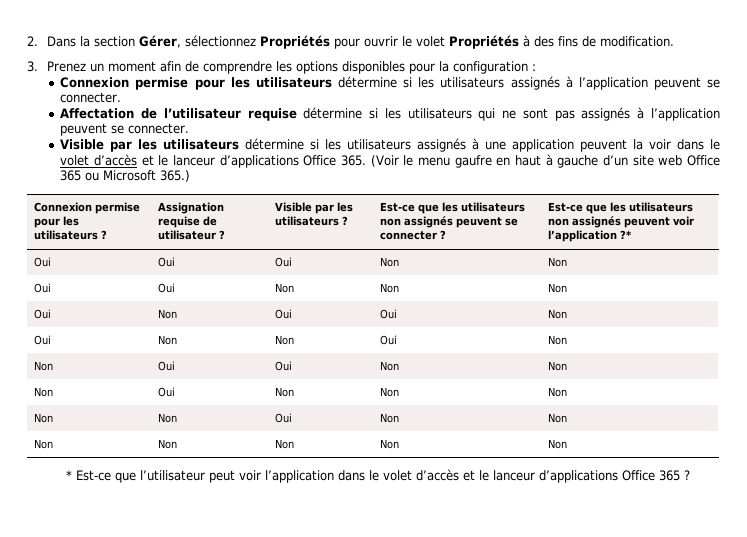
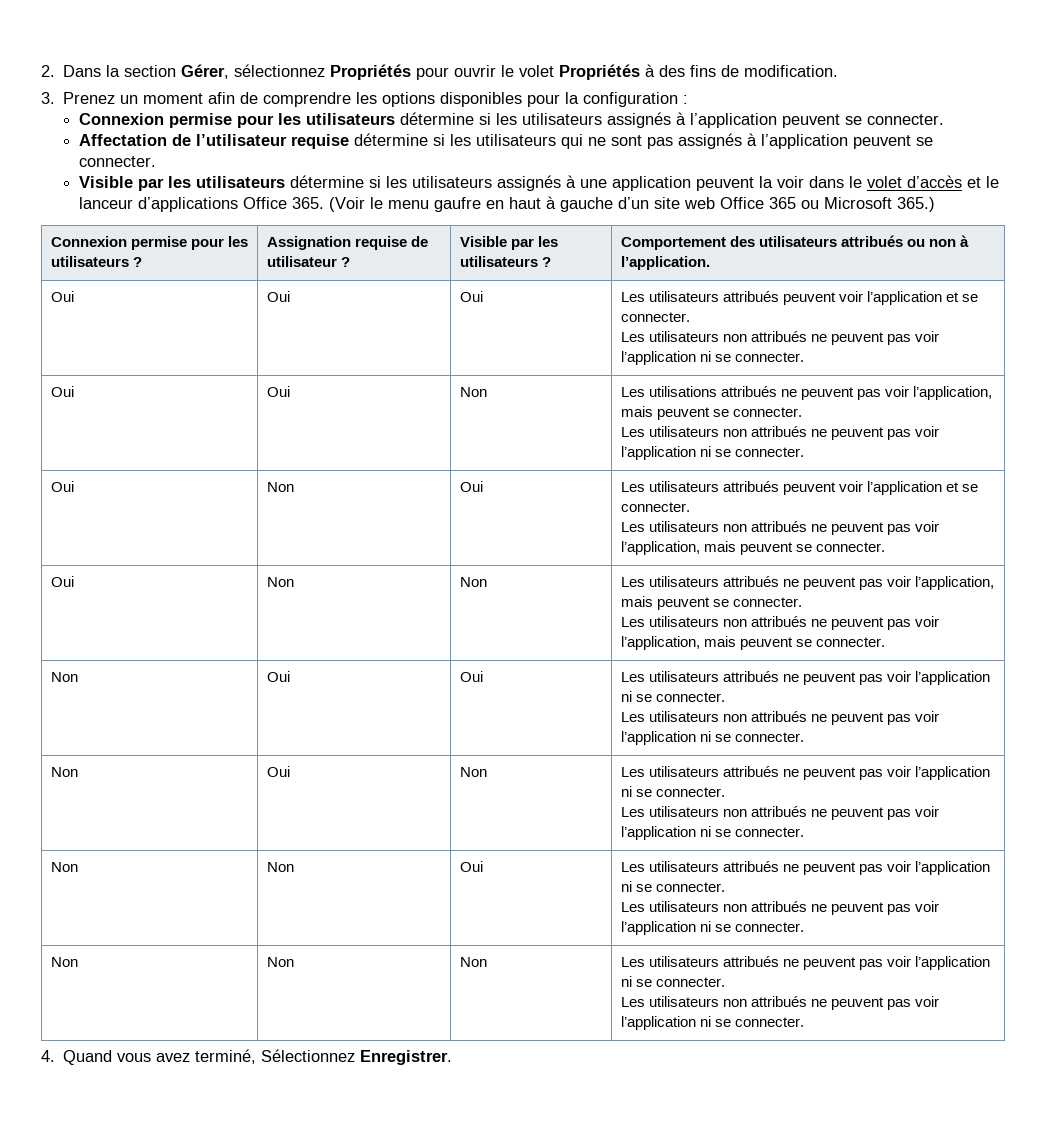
[380,202,526,214] [380,216,519,228] [380,230,447,240] [548,202,694,214] [548,216,695,228] [548,230,632,242] [34,257,52,267] [158,257,176,267] [275,257,293,267] [380,257,400,267] [548,257,568,267] [34,283,52,293] [158,283,176,293] [275,283,295,293] [380,283,400,293] [548,283,568,293] [34,309,52,319] [158,309,178,319] [275,309,293,319] [380,309,398,319] [548,309,568,319] [34,335,52,345] [158,335,178,345] [275,335,295,345] [380,335,398,345] [548,335,568,345] [34,361,54,371] [158,361,176,371] [275,361,293,371] [380,361,400,371] [548,361,568,371] [34,387,54,397] [158,387,176,397] [275,387,295,397] [380,387,400,397] [548,387,568,397] [34,413,54,423] [158,413,178,423] [275,413,293,423] [380,413,400,423] [548,413,568,423] [34,439,54,449] [158,439,178,449] [275,439,295,449] [380,439,400,449] [548,439,568,449] [66,469,691,483] Est-ce que les utilisateurs non assignés peuvent se connecter ? | Est-ce que les utilisateurs non assignés peuvent voir l’application ?* // Oui | Oui | Oui | Non | Non // Oui | Oui | Non | Non | Non // Oui | Non | Oui | Oui | Non // Oui | Non | Non | Oui | Non // Non | Oui | Oui | Non | Non // Non | Oui | Non | Non | Non // Non | Non | Oui | Non | Non // Non | Non | Non | Non | Non // * Est-ce que l’utilisateur peut voir l’application dans le volet d’accès et le lanceur d’applications Office 365 ? -> [620,235,969,250] [620,256,710,270] [50,291,74,302] [266,291,290,302] [459,291,483,302] [620,291,978,305] [620,312,690,322] [620,331,939,345] [620,351,804,365] [50,386,74,397] [266,386,290,397] [459,387,487,397] [620,386,992,400] [620,406,802,420] [620,426,939,440] [620,446,804,460] [50,481,74,492] [266,482,294,492] [459,481,483,492] [620,481,978,495] [620,502,690,512] [620,521,939,535] [620,541,885,555] [50,576,74,587] [266,577,294,587] [459,577,487,587] [620,576,994,590] [620,596,802,610] [620,616,939,630] [620,636,885,650] [50,672,78,682] [266,671,290,682] [459,671,483,682] [620,671,990,685] [620,691,725,702] [620,711,939,725] [620,731,804,745] [50,767,78,777] [266,766,290,777] [459,767,487,777] [620,766,990,780] [620,786,725,797] [620,806,939,820] [620,826,804,840] [50,862,78,872] [266,862,294,872] [459,861,483,872] [620,861,990,875] [620,881,725,892] [620,901,939,915] [620,921,804,935] [50,957,78,967] [266,957,294,967] [459,957,487,967] [620,956,990,970] [620,976,725,987] [620,996,939,1010] [620,1016,804,1030] [41,1049,453,1065] Comportement des utilisateurs attribués ou non à l’application. // Oui | Oui | Oui | Les utilisateurs attribués peuvent voir l’application et se connecter. // Les utilisateurs non attribués ne peuvent pas voir l’application ni se connecter. // Oui | Oui | Non | Les utilisations attribués ne peuvent pas voir l’application, mais peuvent se connecter. // Les utilisateurs non attribués ne peuvent pas voir l’application ni se connecter. // Oui | Non | Oui | Les utilisateurs attribués peuvent voir l’application et se connecter. // Les utilisateurs non attribués ne peuvent pas voir l’application, mais peuvent se connecter. // Oui | Non | Non | Les utilisateurs attribués ne peuvent pas voir l’application, mais peuvent se connecter. // Les utilisateurs non attribués ne peuvent pas voir l’application, mais peuvent se connecter. // Non | Oui | Oui | Les utilisateurs attribués ne peuvent pas voir l’application ni se connecter. // Les utilisateurs non attribués ne peuvent pas voir l’application ni se connecter. // Non | Oui | Non | Les utilisateurs attribués ne peuvent pas voir l’application ni se connecter. // Les utilisateurs non attribués ne peuvent pas voir l’application ni se connecter. // Non | Non | Oui | Les utilisateurs attribués ne peuvent pas voir l’application ni se connecter. // Les utilisateurs non attribués ne peuvent pas voir l’application ni se connecter. // Non | Non | Non | Les utilisateurs attribués ne peuvent pas voir l’application ni se connecter. // Les utilisateurs non attribués ne peuvent pas voir l’application ni se connecter. // 4. Quand vous avez terminé, Sélectionnez Enregistrer.

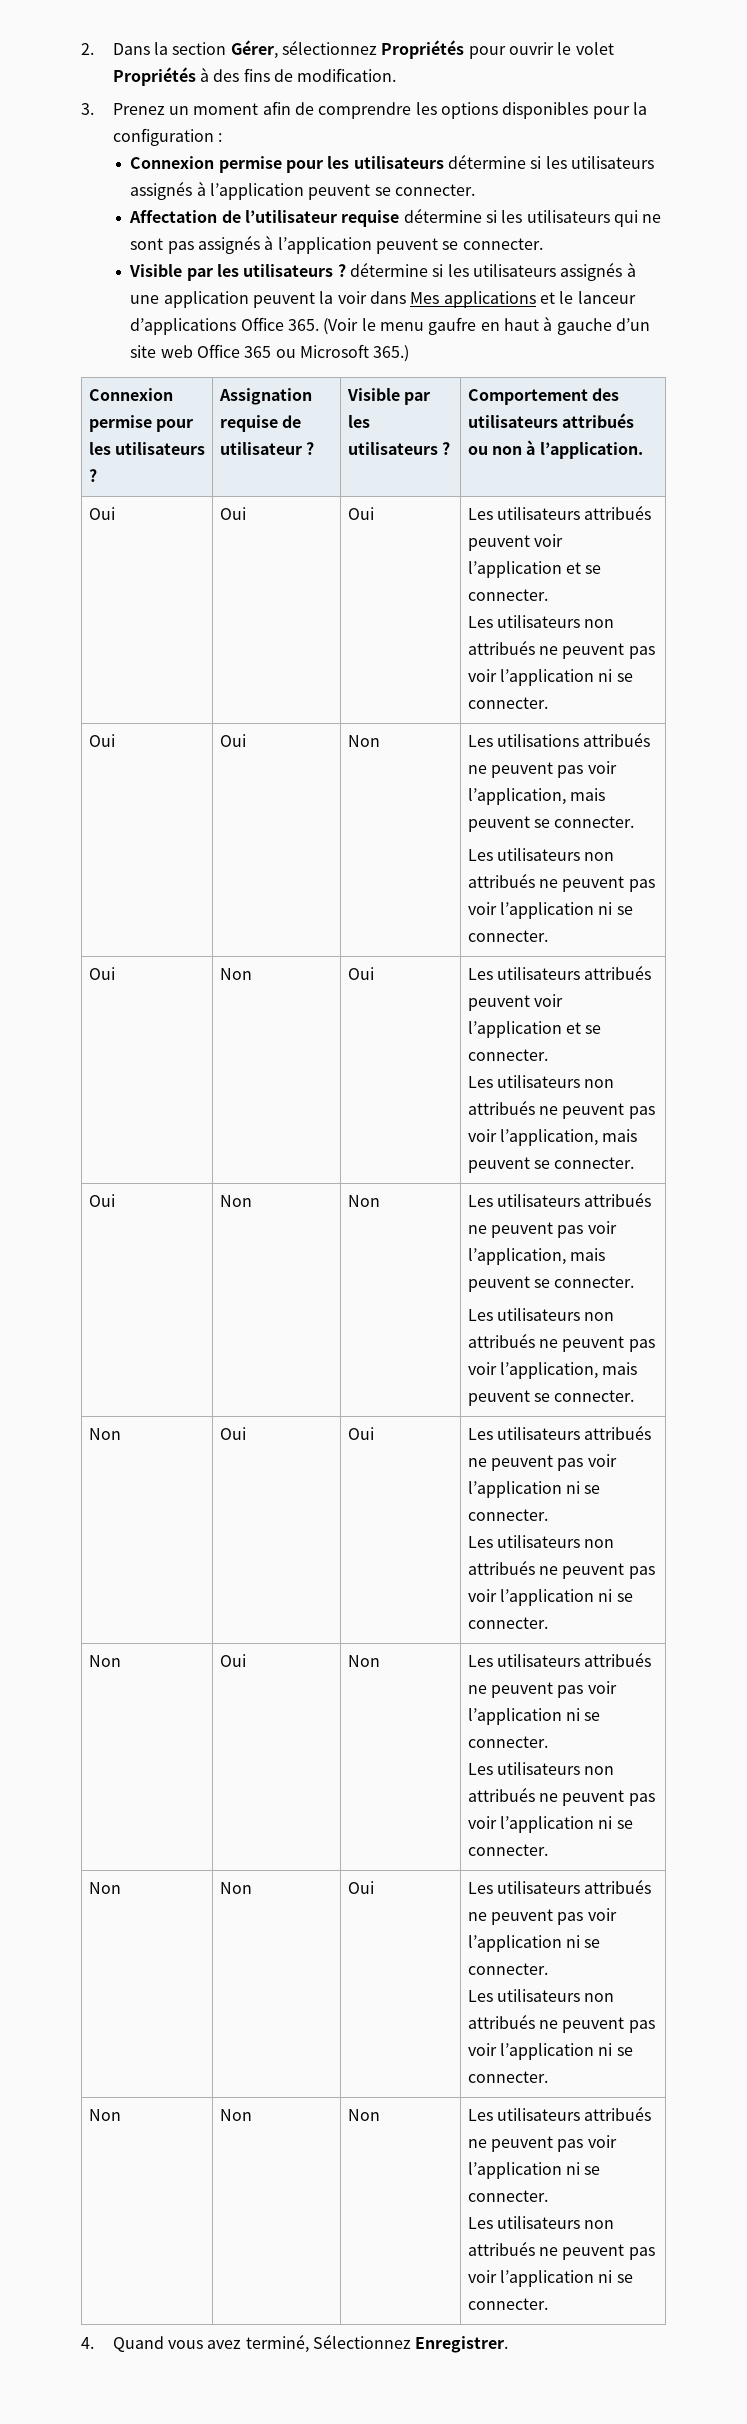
(285, 182) none -> [337,264,346,277] ?
[848,175,962,188] le volet d’accès -> [410,291,536,308] Mes applications

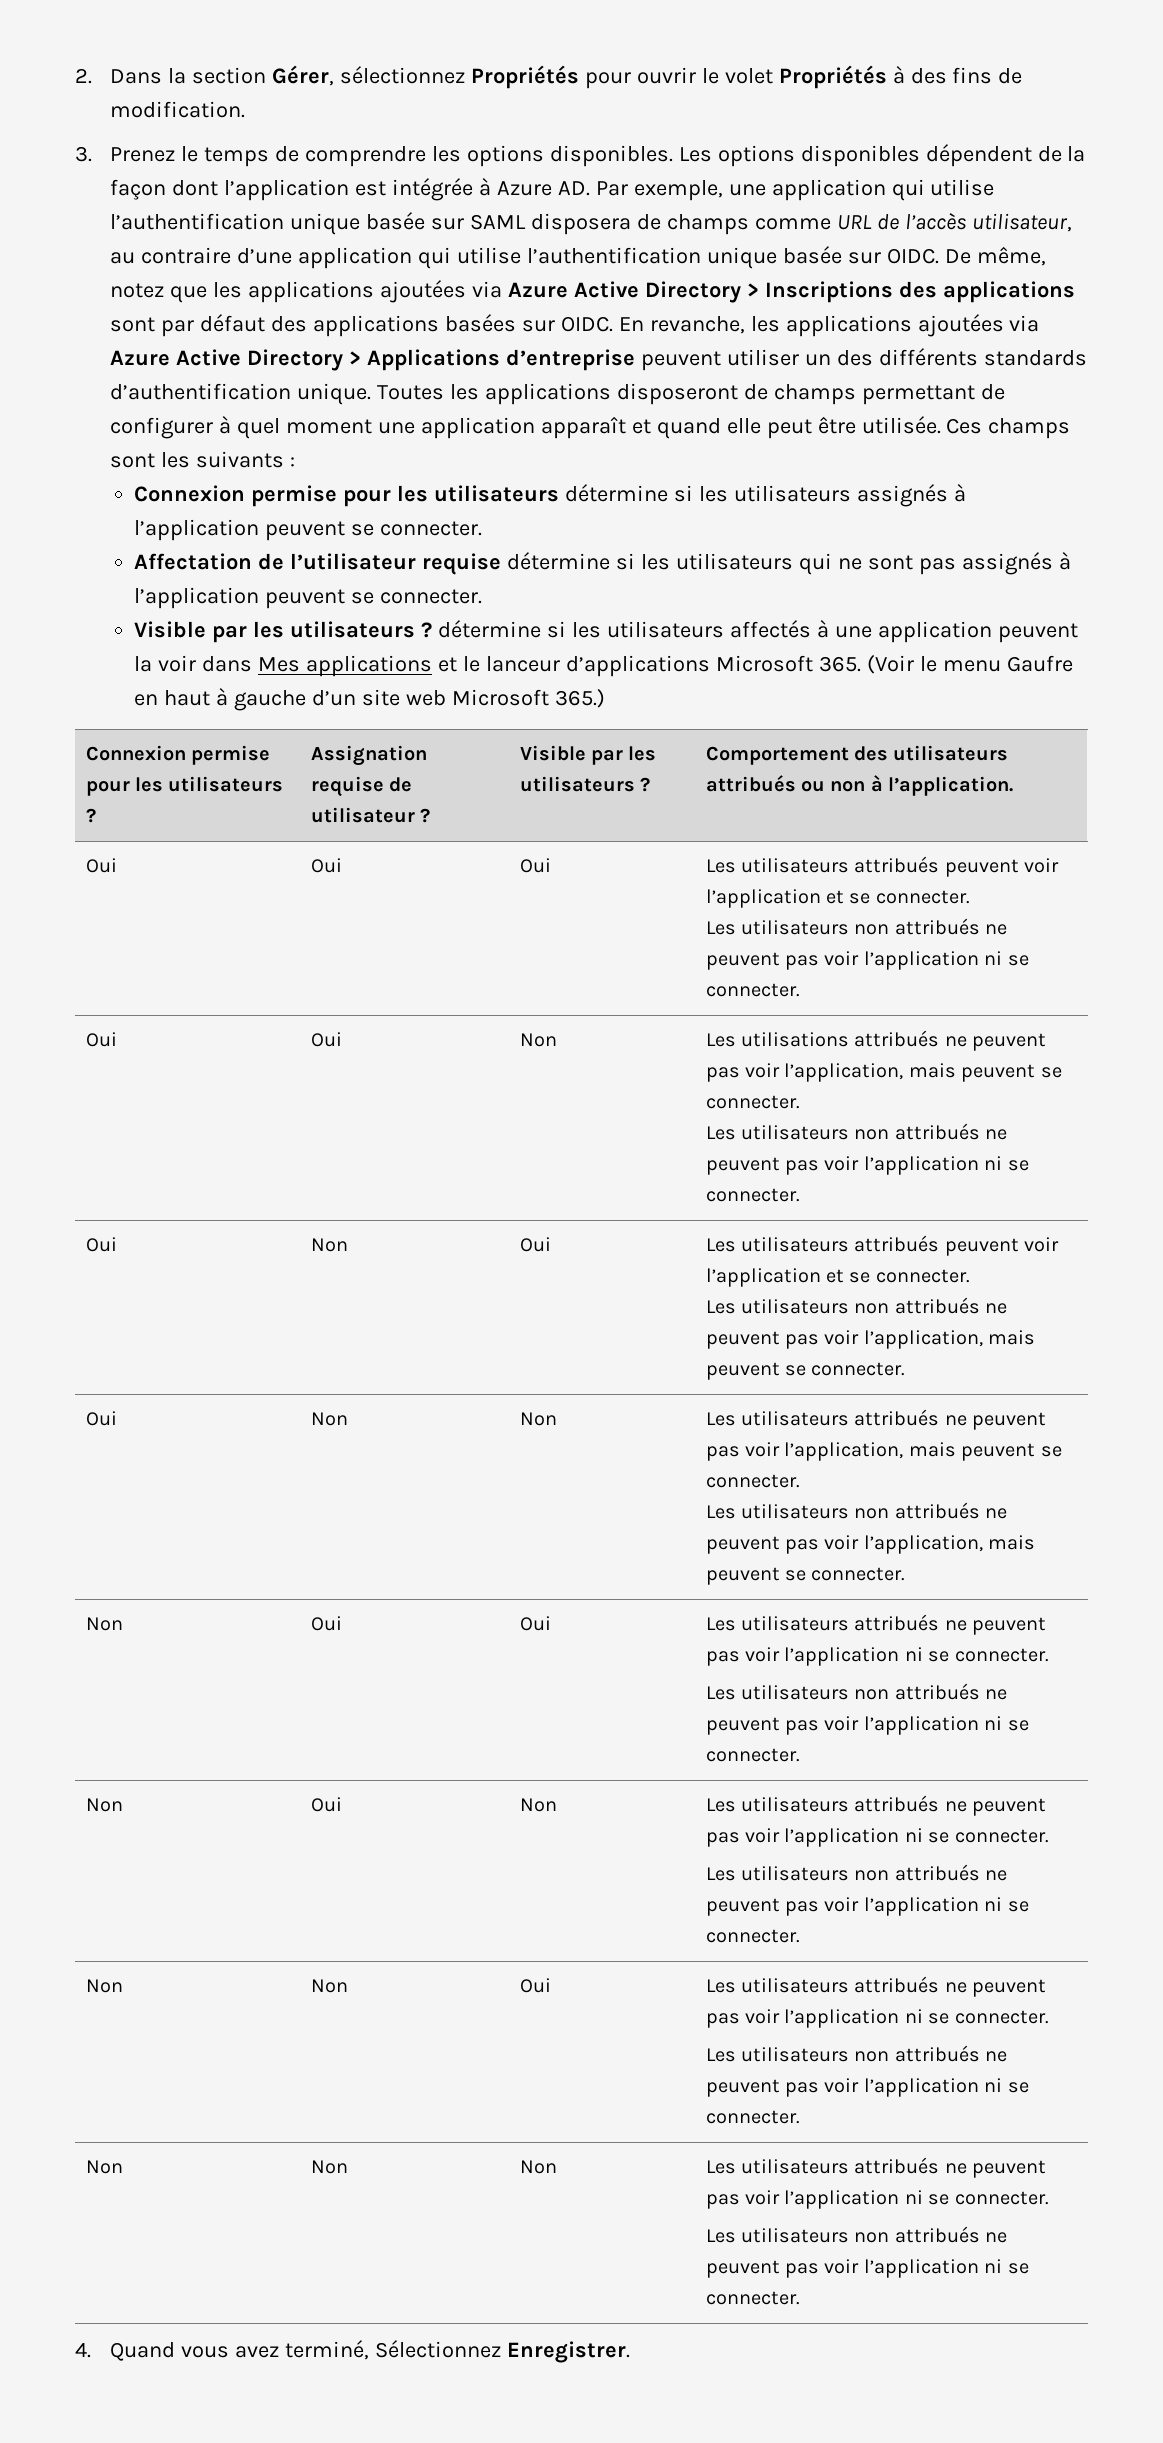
[169,101,291,115] un moment afin -> [181,146,270,167] le temps
[502,102,647,119] [112,128,214,146] disponibles pour la configuration -> [549,144,1086,167] [110,178,995,201] [110,212,1072,235] [110,246,1046,269] [110,280,1075,303] [110,314,1040,337] [110,348,1087,371] [110,383,1005,405] [110,416,1071,439] [110,451,285,468] disponibles. Les options disponibles dépendent de la façon dont l’application est intégrée à Azure AD. Par exemple, une application qui utilise l’authentification unique basée sur SAML disposera de champs comme URL de l’accès utilisateur, au contraire d’une application qui utilise l’authentification unique basée sur OIDC. De même, notez que les applications ajoutées via Azure Active Directory > Inscriptions des applications sont par défaut des applications basées sur OIDC. En revanche, les applications ajoutées via Azure Active Directory > Applications d’entreprise peuvent utiliser un des différents standards d’authentification unique. Toutes les applications disposeront de champs permettant de configurer à quel moment une application apparaît et quand elle peut être utilisée. Ces champs sont les suivants
[560,262,623,281] assignés -> [729,620,811,638] affectés
[240,317,284,331] Office -> [715,655,813,672] Microsoft
[428,317,477,335] gaufre -> [1006,655,1073,672] Gaufre
[197,344,296,358] Office 365 ou -> (447, 698) none

